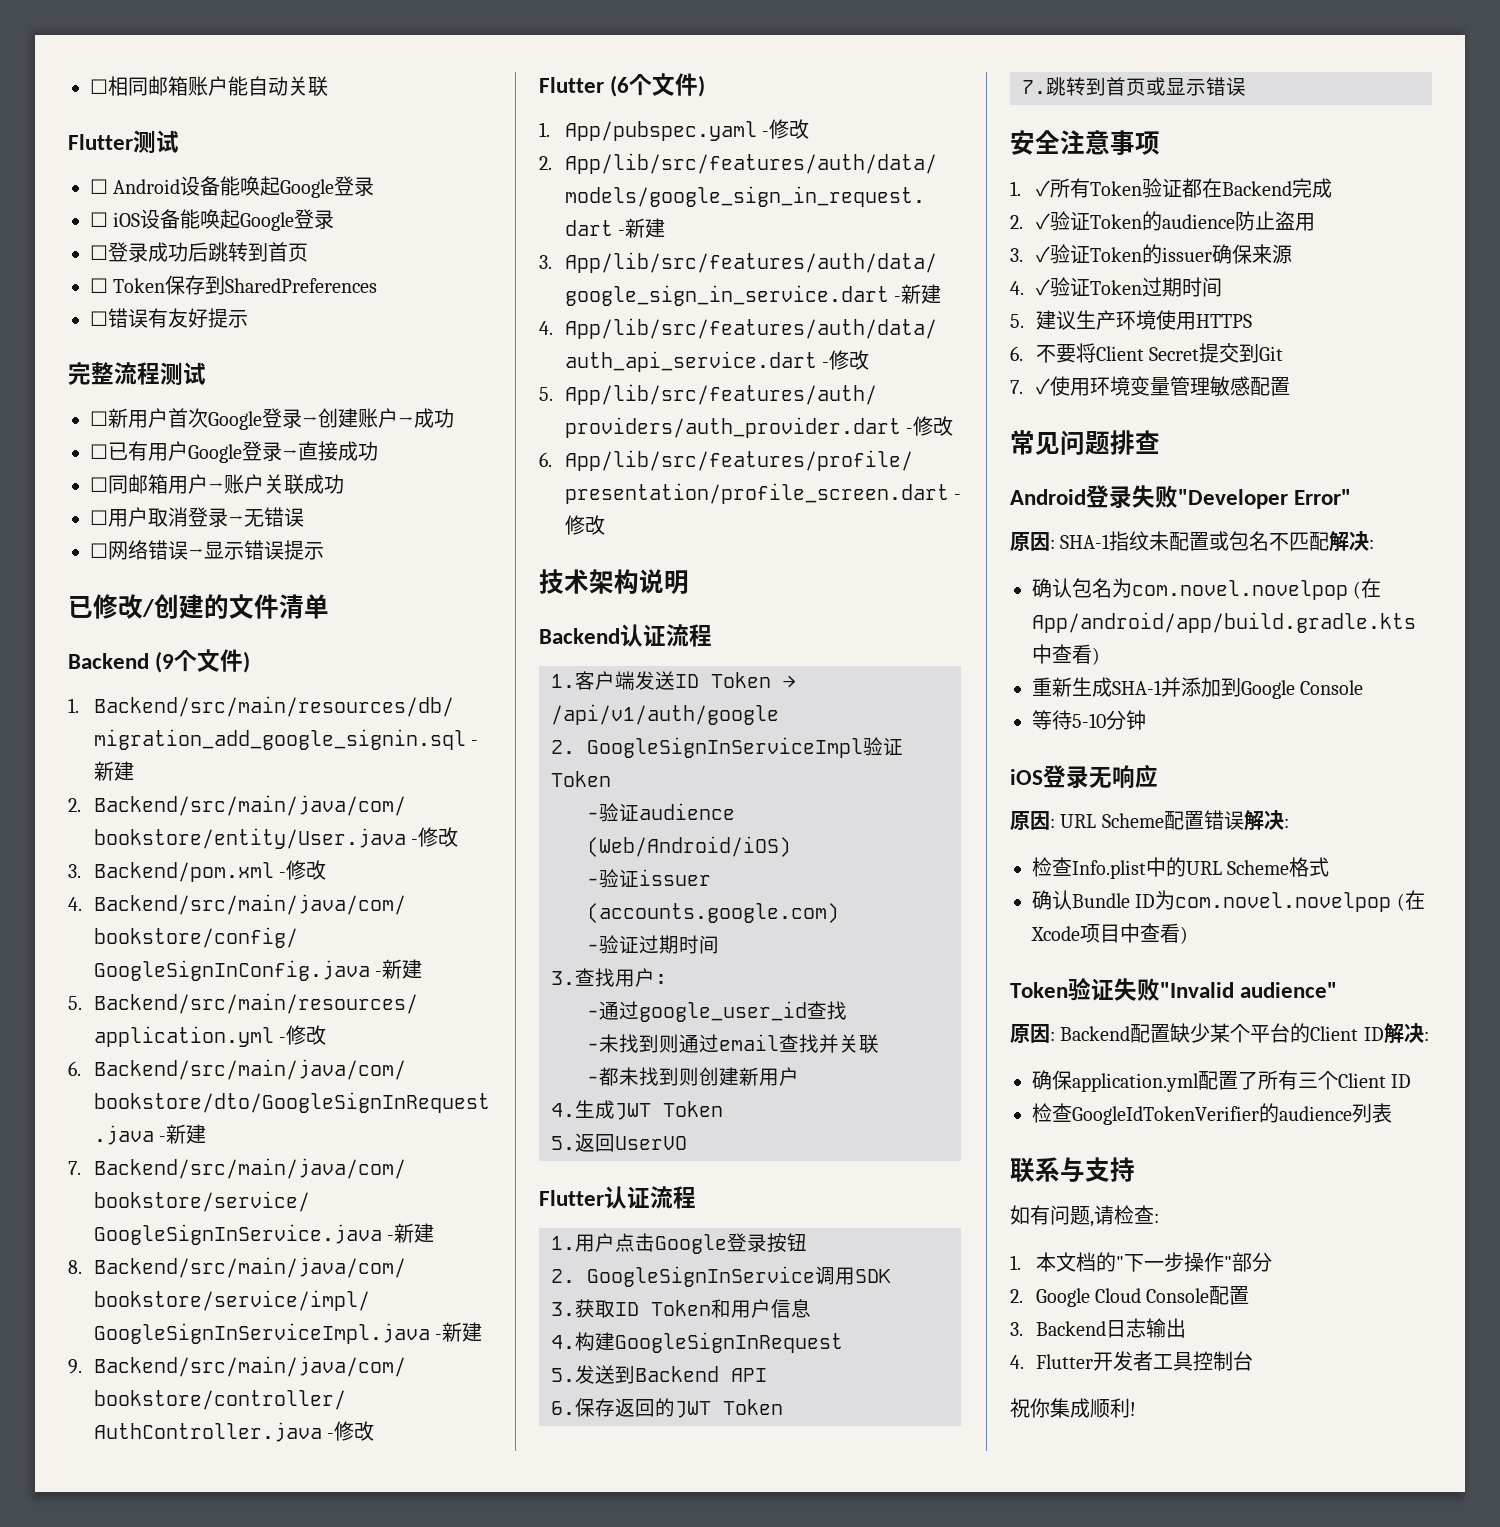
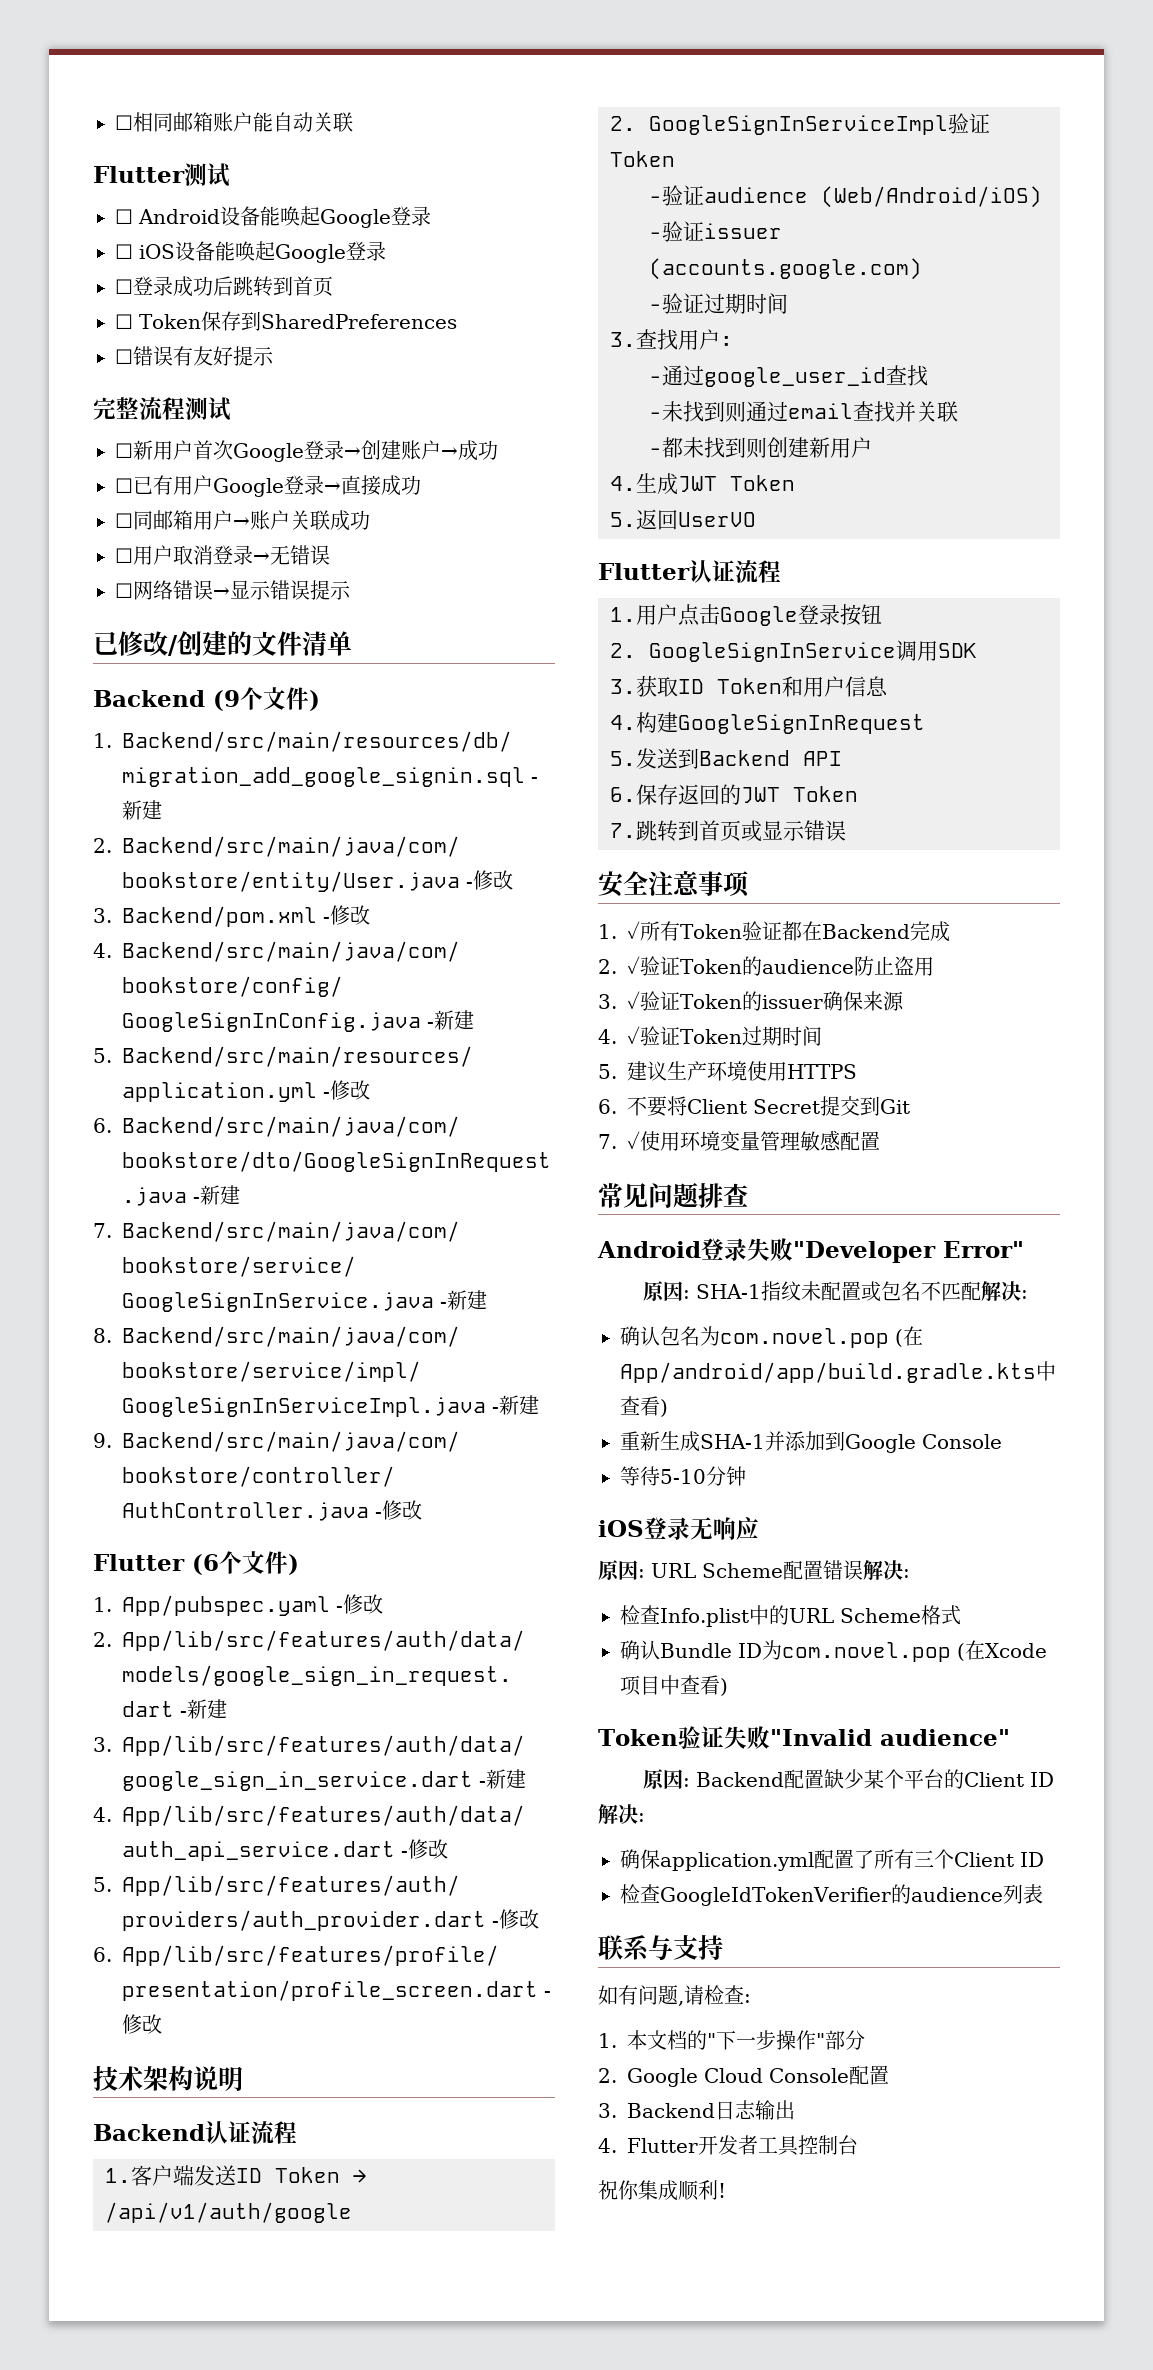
[1132,580,1348,600] com.novel.novelpop -> [720,1328,889,1348] com.novel.pop
[1175,892,1392,912] com.novel.novelpop -> [782,1642,951,1662] com.novel.pop

